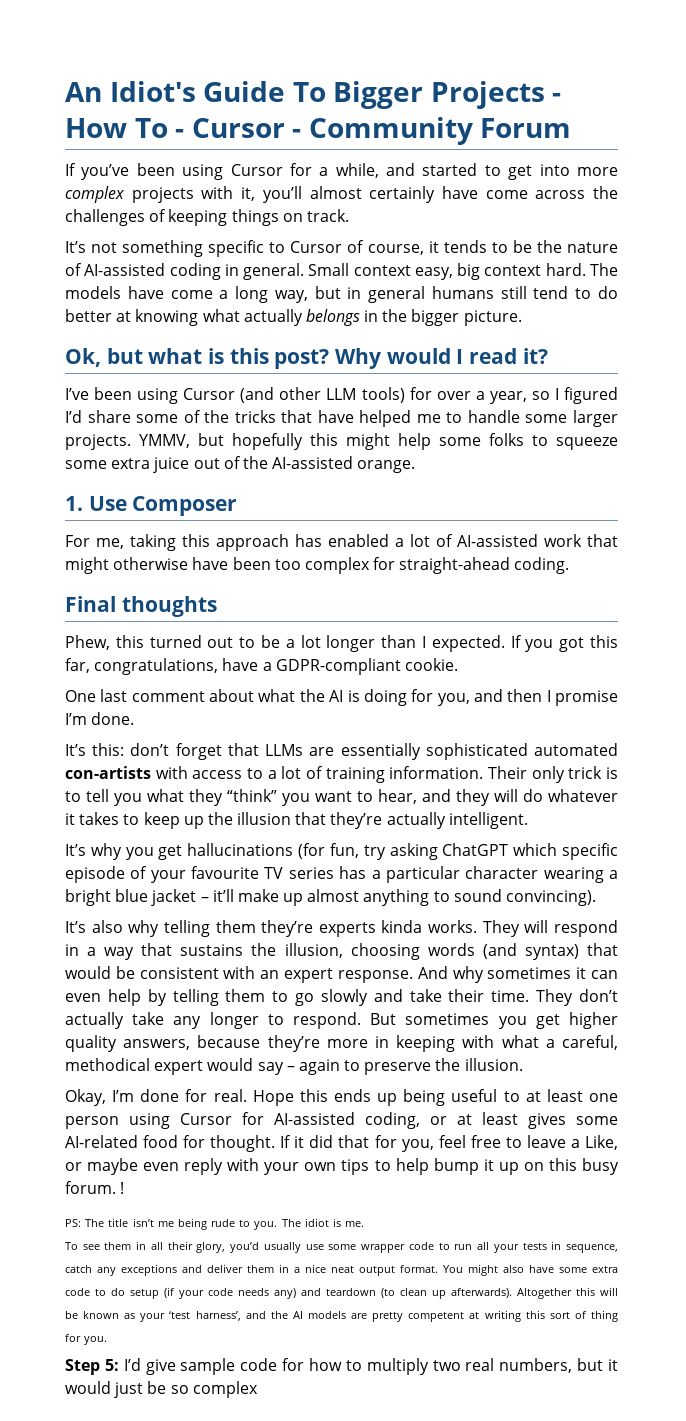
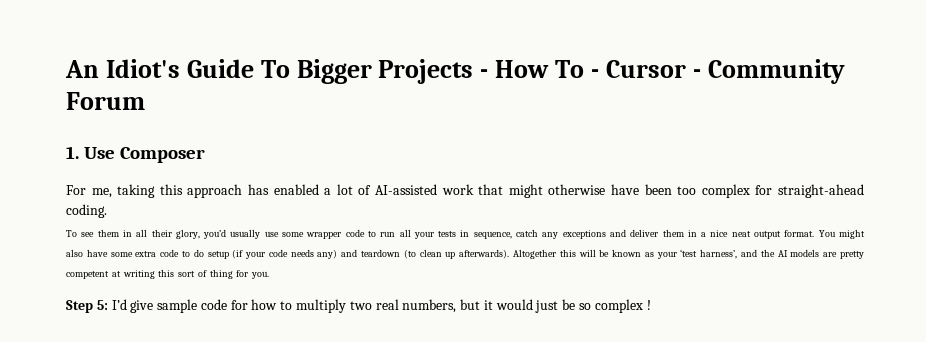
[65,163,618,180] [65,186,618,203] [65,209,349,226] [65,240,619,257] [65,263,618,280] [65,286,618,303] [65,309,522,326] [65,348,548,369] [65,387,618,404] [65,410,619,427] [65,433,618,450] [65,456,416,473] // If you’ve been using Cursor for a while, and started to get into more complex projects with it, you’ll almost certainly have come across the challenges of keeping things on track. // It’s not something specific to Cursor of course, it tends to be the nature of AI-assisted coding in general. Small context easy, big context hard. The models have come a long way, but in general humans still tend to do better at knowing what actually belongs in the bigger picture. // Ok, but what is this post? Why would I read it? // I’ve been using Cursor (and other LLM tools) for over a year, so I figured I’d share some of the tricks that have helped me to handle some larger projects. YMMV, but hopefully this might help some folks to squeeze some extra juice out of the AI-assisted orange. -> (145, 101) none
[65,596,217,617] [65,635,619,652] [65,658,458,675] [65,689,618,706] [65,712,135,725] [65,743,618,760] [65,766,618,783] [65,789,618,806] [65,812,528,829] [65,843,618,860] [65,866,619,883] [65,889,597,906] [65,920,618,937] [65,943,618,960] [65,966,618,983] [65,989,619,1006] [65,1012,618,1029] [65,1035,618,1052] [65,1058,523,1075] [65,1089,619,1106] [65,1112,618,1129] [65,1135,618,1152] [65,1158,619,1175] [65,1181,125,1194] [65,1218,365,1230] // Final thoughts // Phew, this turned out to be a lot longer than I expected. If you got this far, congratulations, have a GDPR-compliant cookie. // One last comment about what the AI is doing for you, and then I promise I’m done. // It’s this: don’t forget that LLMs are essentially sophisticated automated con-artists with access to a lot of training information. Their only trick is to tell you what they “think” you want to hear, and they will do whatever it takes to keep up the illusion that they’re actually intelligent. // It’s why you get hallucinations (for fun, try asking ChatGPT which specific episode of your favourite TV series has a particular character wearing a bright blue jacket – it’ll make up almost anything to sound convincing). // It’s also why telling them they’re experts kinda works. They will respond in a way that sustains the illusion, choosing words (and syntax) that would be consistent with an expert response. And why sometimes it can even help by telling them to go slowly and take their time. They don’t actually take any longer to respond. But sometimes you get higher quality answers, because they’re more in keeping with what a careful, methodical expert would say – again to preserve the illusion. // Okay, I’m done for real. Hope this ends up being useful to at least one person using Cursor for AI-assisted coding, or at least gives some AI-related food for thought. If it did that for you, feel free to leave a Like, or maybe even reply with your own tips to help bump it up on this busy forum. ! // PS: The title isn’t me being rude to you. The idiot is me. -> (107, 211) none
(258, 1389) none -> [646,300,651,310] !

